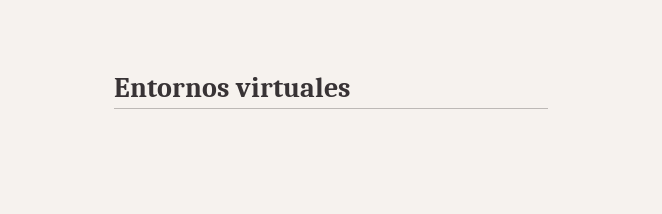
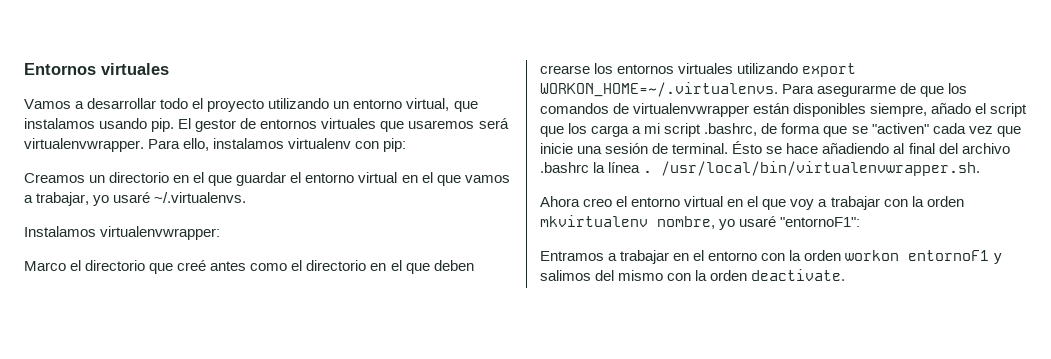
(351, 87) none -> [24,98,478,112] [24,118,509,132] [24,138,407,152] [24,172,510,186] [24,192,247,206] [24,226,221,240] [24,260,474,274] [540,63,857,77] [540,82,968,97] [540,103,1028,117] [540,123,1021,137] [540,141,1010,154] [540,161,981,176] [540,196,964,210] [540,215,861,230] [540,250,1002,264] [540,269,846,281] // Vamos a desarrollar todo el proyecto utilizando un entorno virtual, que instalamos usando pip. El gestor de entornos virtuales que usaremos será virtualenvwrapper. Para ello, instalamos virtualenv con pip: // Creamos un directorio en el que guardar el entorno virtual en el que vamos a trabajar, yo usaré ~/.virtualenvs. // Instalamos virtualenvwrapper: // Marco el directorio que creé antes como el directorio en el que deben crearse los entornos virtuales utilizando export WORKON_HOME=~/.virtualenvs. Para asegurarme de que los comandos de virtualenvwrapper están disponibles siempre, añado el script que los carga a mi script .bashrc, de forma que se "activen" cada vez que inicie una sesión de terminal. Ésto se hace añadiendo al final del archivo .bashrc la línea . /usr/local/bin/virtualenvwrapper.sh. // Ahora creo el entorno virtual en el que voy a trabajar con la orden mkvirtualenv nombre, yo usaré "entornoF1": // Entramos a trabajar en el entorno con la orden workon entornoF1 y salimos del mismo con la orden deactivate.

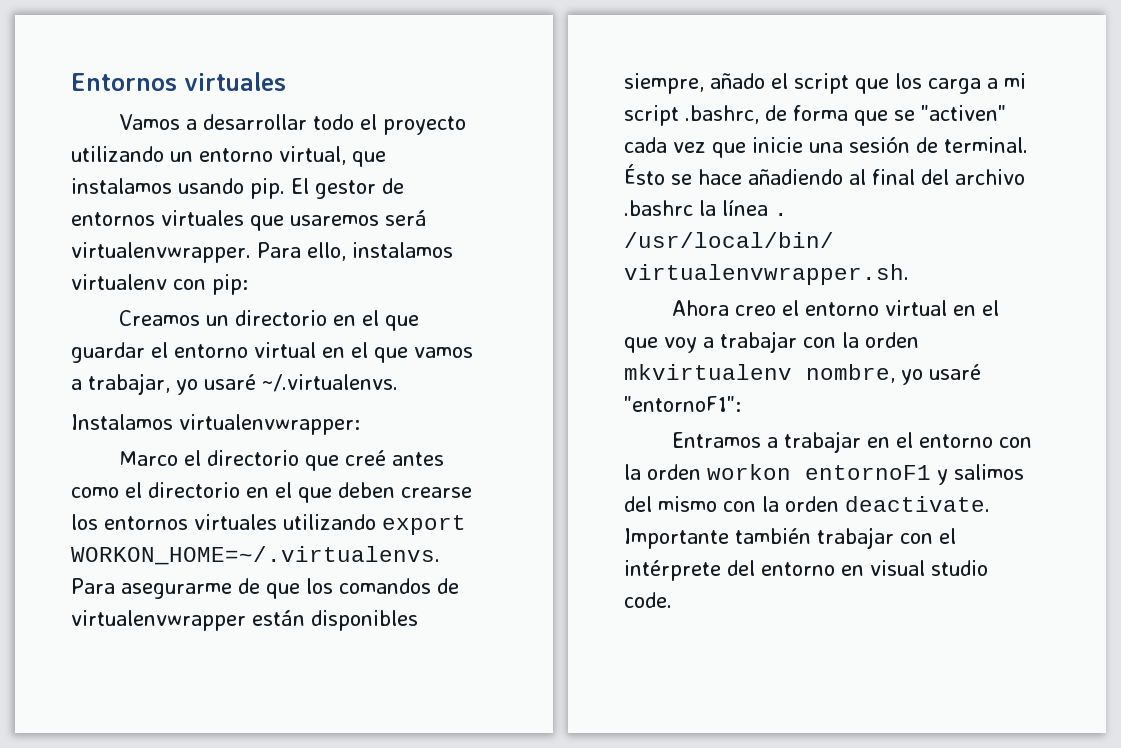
(846, 275) none -> [624,527,956,549] [624,560,988,581] [624,592,672,608] Importante también trabajar con el intérprete del entorno en visual studio code.

